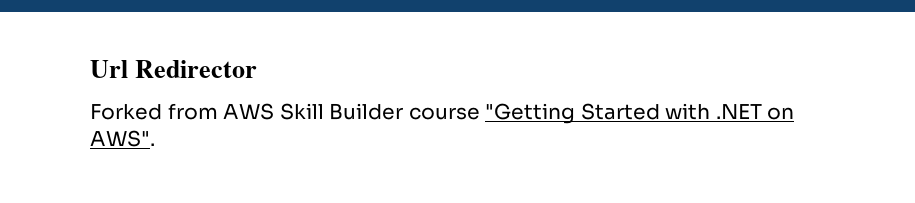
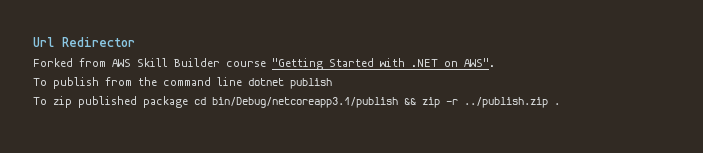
(155, 138) none -> [33,77,332,89] [33,96,560,108] // To publish from the command line dotnet publish // To zip published package cd bin/Debug/netcoreapp3.1/publish && zip -r ../publish.zip .

